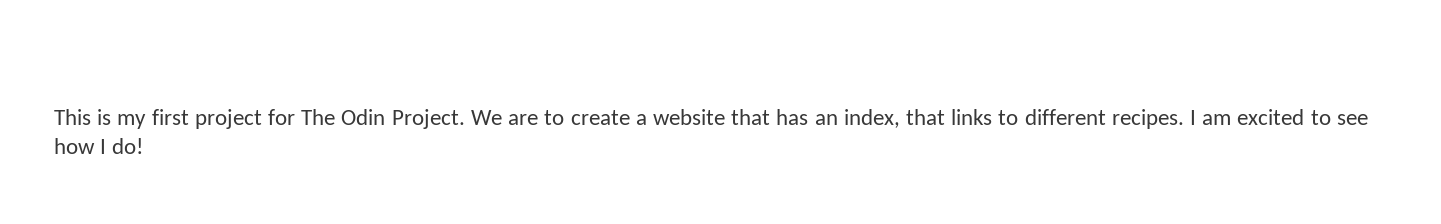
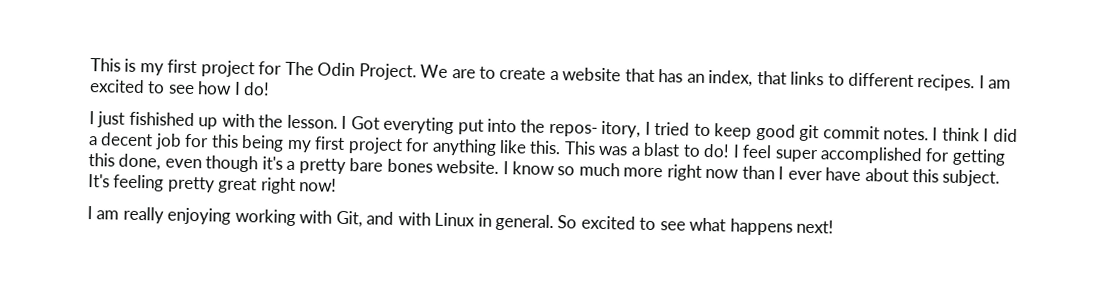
(144, 146) none -> [89,111,1018,143] [88,132,1006,166] [88,153,1001,187] [88,174,338,195] [87,206,835,236] // I just fishished up with the lesson. I Got everyting put into the repos- itory, I tried to keep good git commit notes. I think I did a decent job for this being my first project for anything like this. This was a blast to do! I feel super accomplished for getting this done, even though it's a pretty bare bones website. I know so much more right now than I ever have about this subject. It's feeling pretty great right now! // I am really enjoying working with Git, and with Linux in general. So excited to see what happens next!

